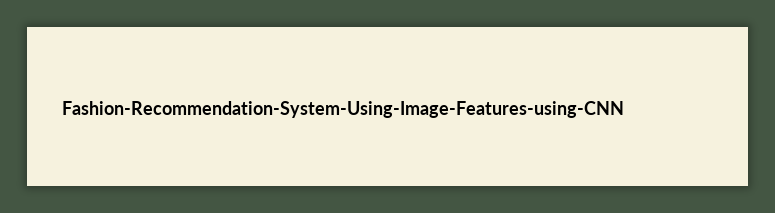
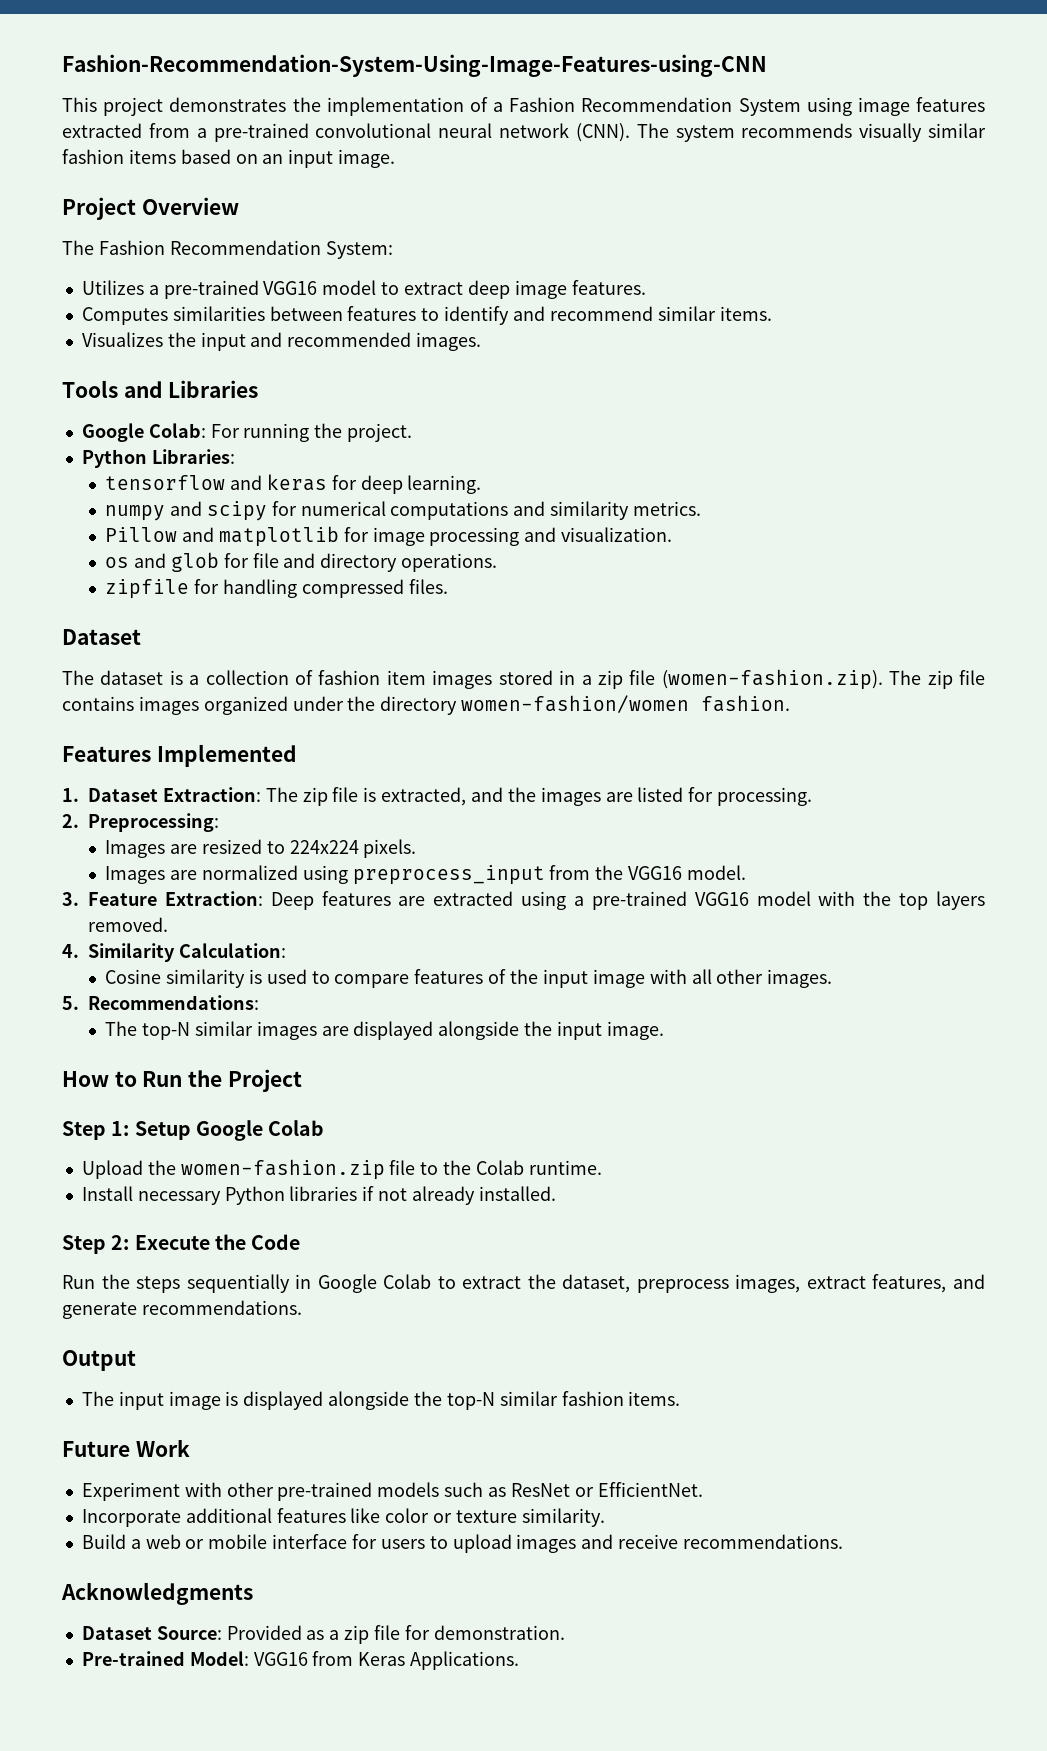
(624, 109) none -> [62,97,985,116] [62,123,987,142] [62,149,396,168] [62,197,239,220] [62,240,393,259] [81,280,646,299] [81,306,772,325] [81,332,482,351] [62,380,259,398] [81,423,413,442] [81,449,235,468] [105,474,482,494] [105,501,702,521] [105,526,673,547] [105,552,498,572] [105,579,448,599] [62,629,141,645] [62,669,985,690] [62,695,791,715] [62,744,297,767] [62,787,813,806] [62,813,219,832] [105,839,417,858] [105,865,747,885] [62,891,986,910] [88,917,168,932] [62,943,286,962] [105,969,833,988] [62,995,259,1010] [105,1021,664,1040] [62,1069,302,1092] [62,1120,325,1141] [81,1159,602,1180] [81,1186,556,1205] [62,1234,301,1254] [62,1274,985,1293] [62,1300,302,1319] [62,1350,136,1371] [81,1391,681,1410] [62,1440,190,1457] [81,1482,703,1501] [81,1508,605,1527] [81,1534,843,1553] [61,1582,253,1605] [81,1625,565,1644] [81,1651,520,1670] // This project demonstrates the implementation of a Fashion Recommendation System using image features extracted from a pre-trained convolutional neural network (CNN). The system recommends visually similar fashion items based on an input image. // Project Overview // The Fashion Recommendation System: // Utilizes a pre-trained VGG16 model to extract deep image features. // Computes similarities between features to identify and recommend similar items. // Visualizes the input and recommended images. // Tools and Libraries // Google Colab: For running the project. // Python Libraries: // tensorflow and keras for deep learning. // numpy and scipy for numerical computations and similarity metrics. // Pillow and matplotlib for image processing and visualization. // os and glob for file and directory operations. // zipfile for handling compressed files. // Dataset // The dataset is a collection of fashion item images stored in a zip file (women-fashion.zip). The zip file contains images organized under the directory women-fashion/women fashion. // Features Implemented // 1. Dataset Extraction: The zip file is extracted, and the images are listed for processing. // 2. Preprocessing: // Images are resized to 224x224 pixels. // Images are normalized using preprocess_input from the VGG16 model. // 3. Feature Extraction: Deep features are extracted using a pre-trained VGG16 model with the top layers removed. // 4. Similarity Calculation: // Cosine similarity is used to compare features of the input image with all other images. // 5. Recommendations: // The top-N similar images are displayed alongside the input image. // How to Run the Project // Step 1: Setup Google Colab // Upload the women-fashion.zip file to the Colab runtime. // Install necessary Python libraries if not already installed. // Step 2: Execute the Code // Run the steps sequentially in Google Colab to extract the dataset, preprocess images, extract features, and generate recommendations. // Output // The input image is displayed alongside the top-N similar fashion items. // Future Work // Experiment with other pre-trained models such as ResNet or EfficientNet. // Incorporate additional features like color or texture similarity. // Build a web or mobile interface for users to upload images and receive recommendations. // Acknowledgments // Dataset Source: Provided as a zip file for demonstration. // Pre-trained Model: VGG16 from Keras Applications.

